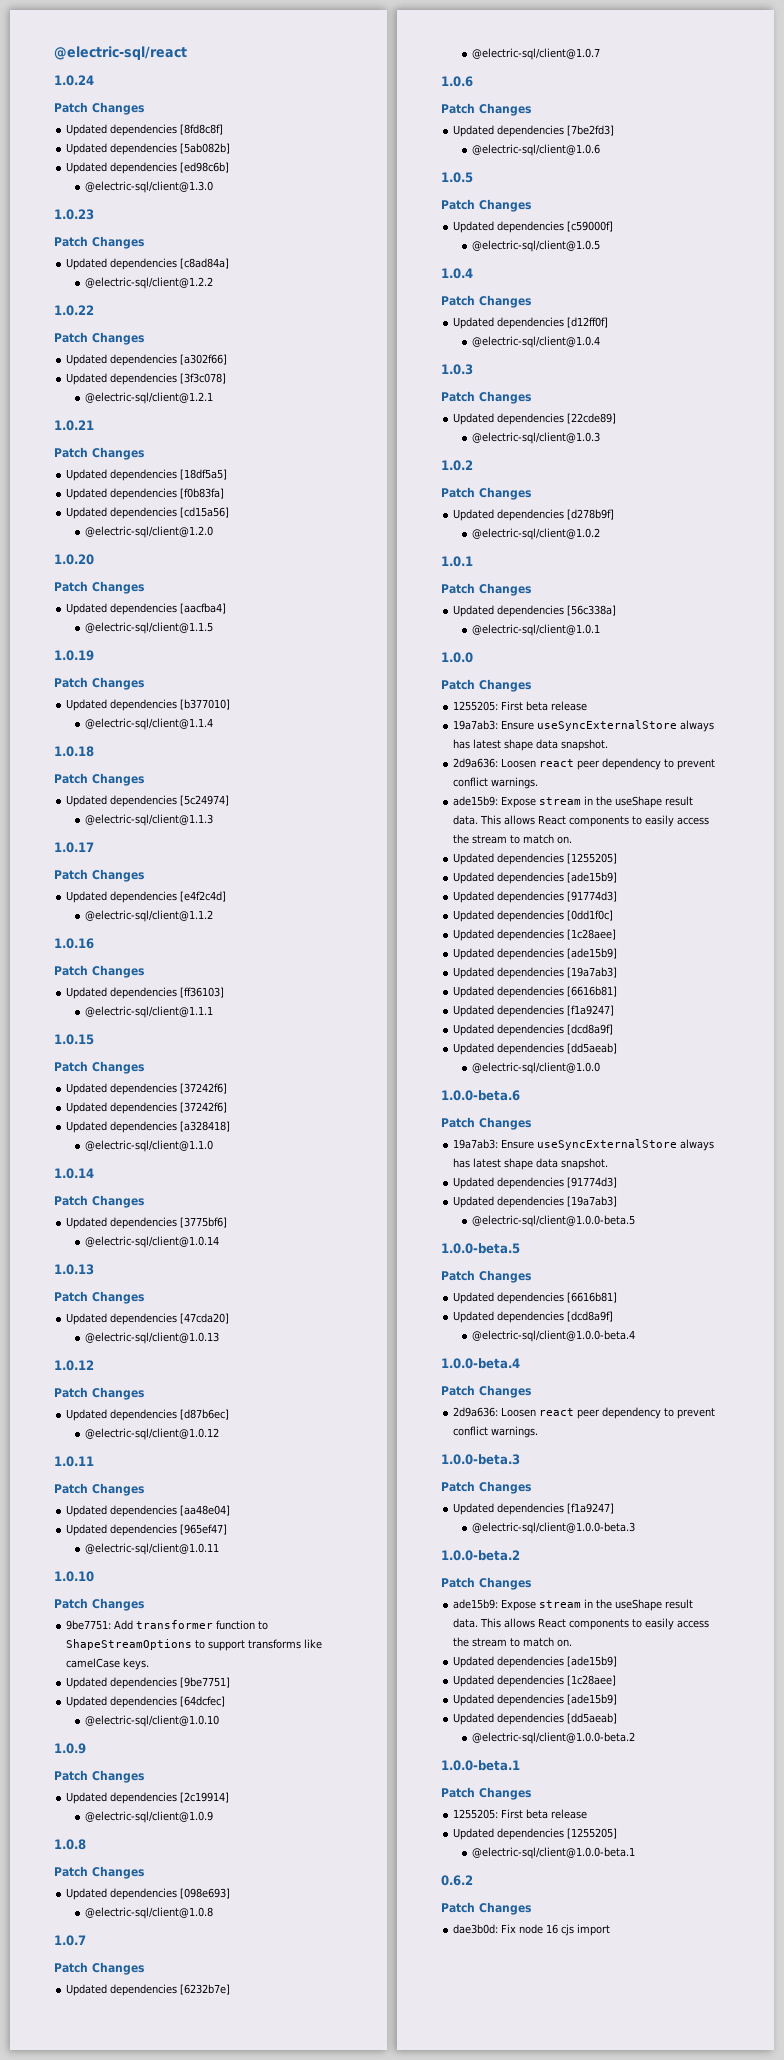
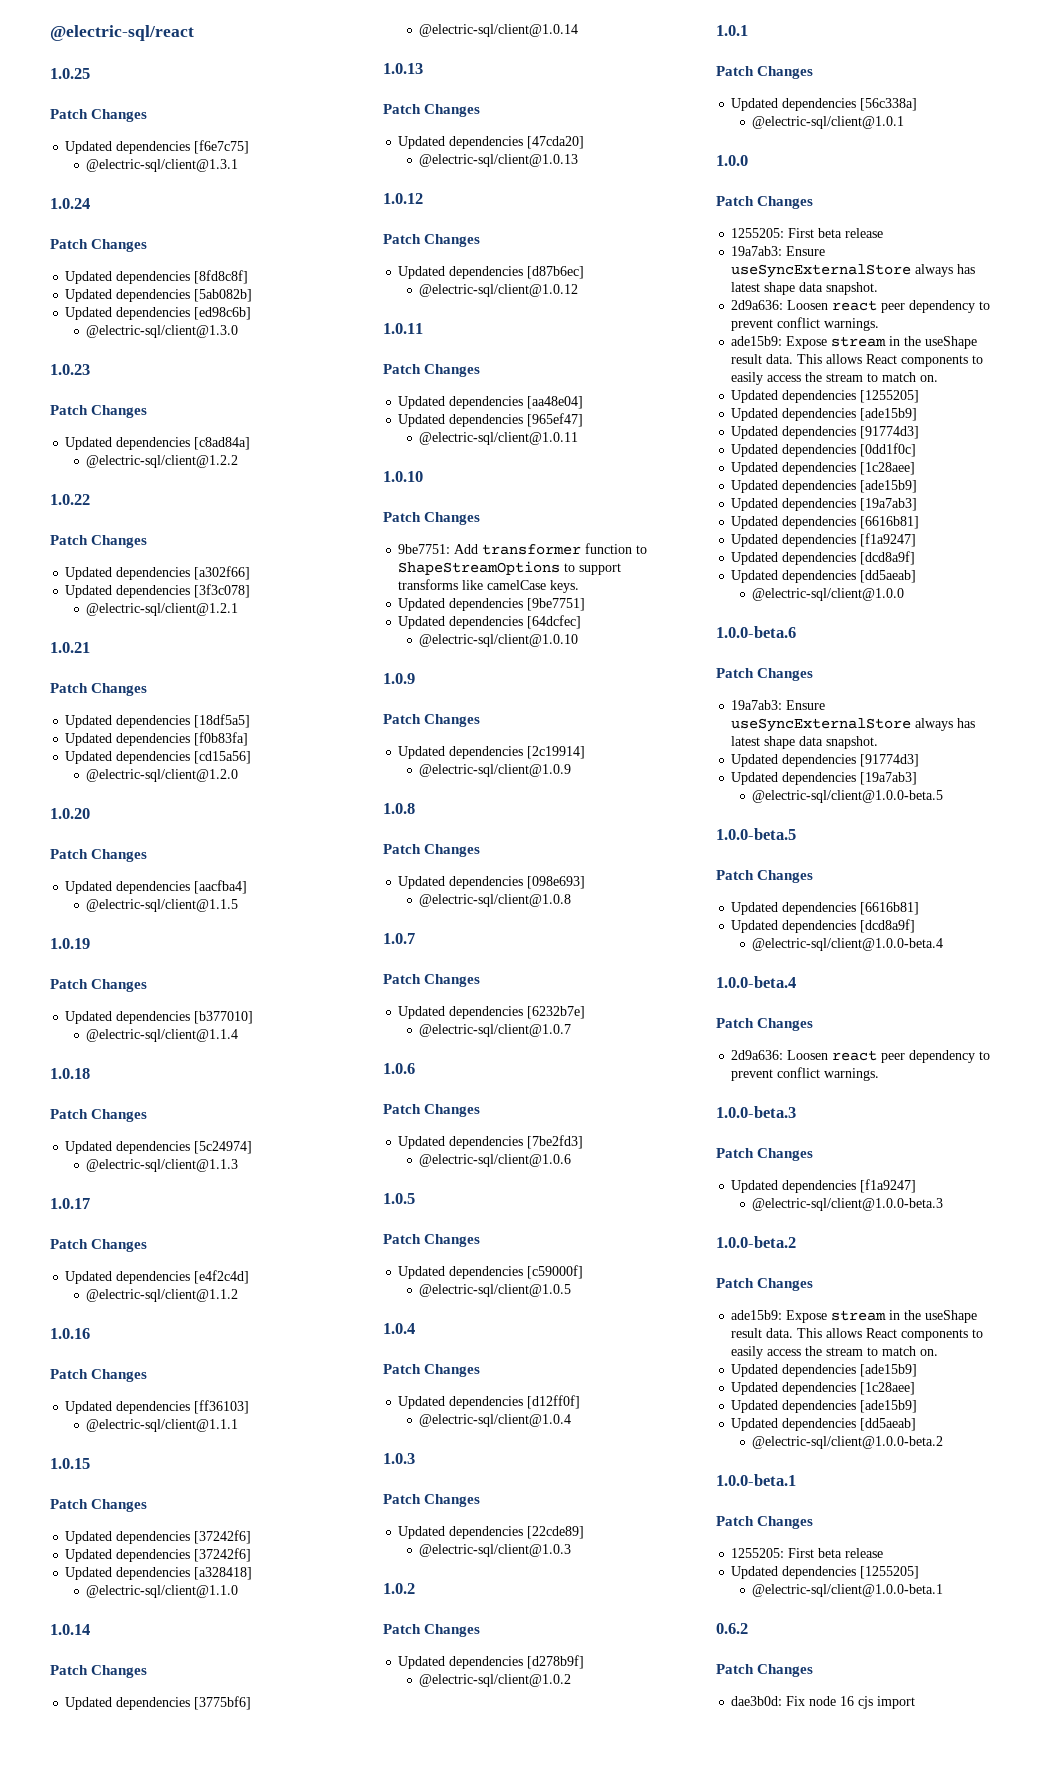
(187, 53) none -> [50,68,90,79] [50,109,148,122] [65,140,250,154] [86,159,239,172] // 1.0.25 // Patch Changes // Updated dependencies [f6e7c75] // @electric-sql/client@1.3.1

